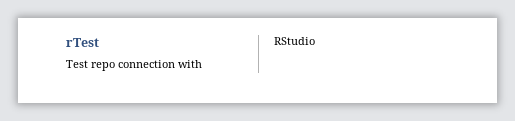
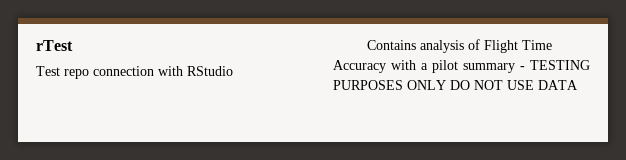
(315, 41) none -> [367,39,553,53] [333,60,590,73] [333,80,578,90] // Contains analysis of Flight Time Accuracy with a pilot summary - TESTING PURPOSES ONLY DO NOT USE DATA

